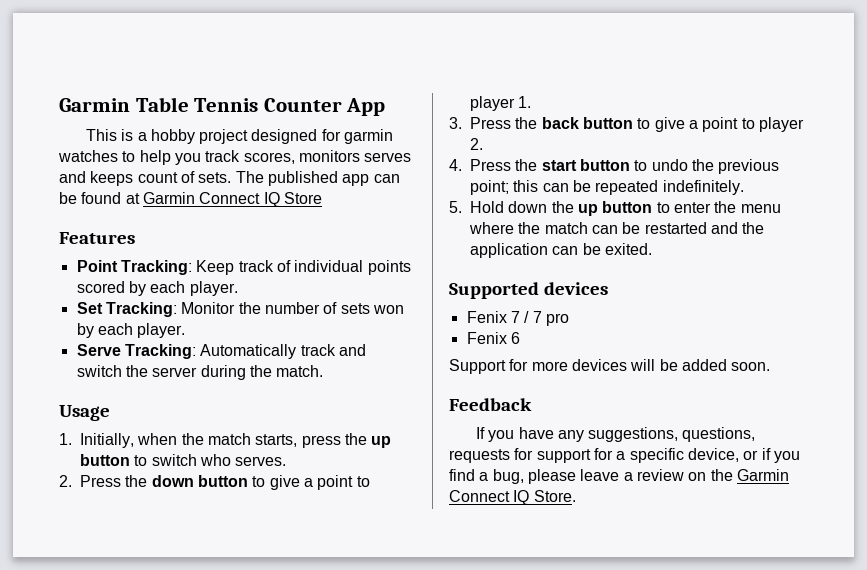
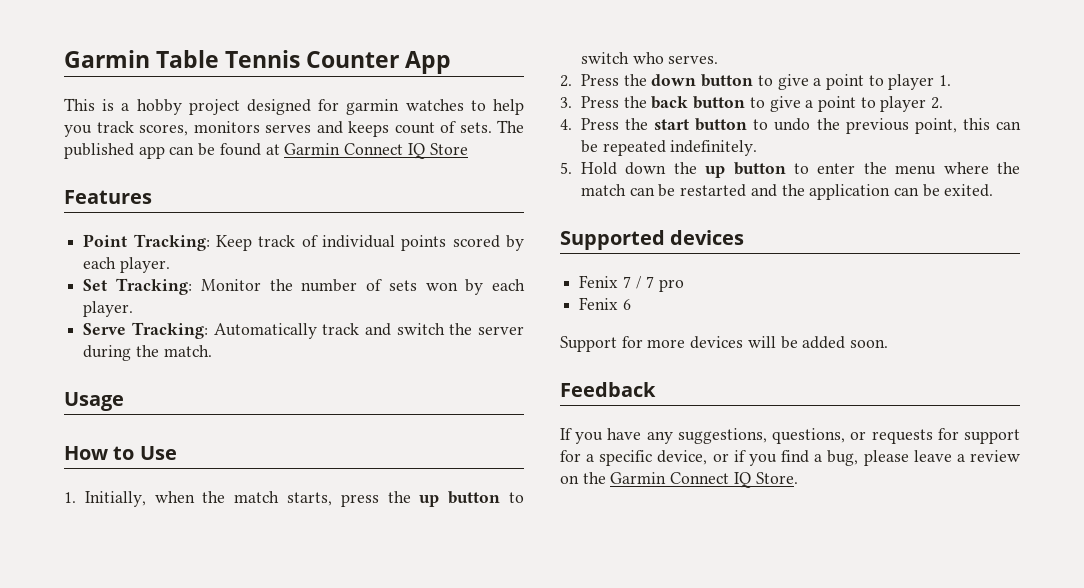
(110, 413) none -> [64,446,177,460] // How to Use
[470,180,509,195] point; -> [914,118,957,134] point,
(756, 434) none -> [850,431,867,440] or

